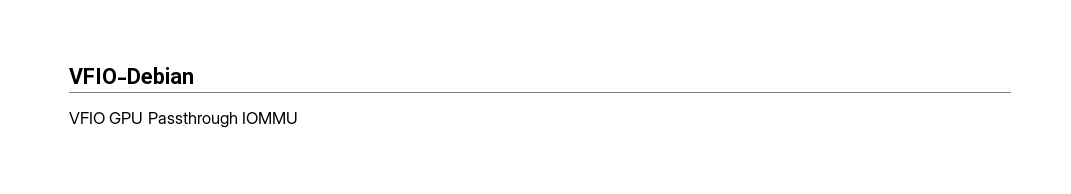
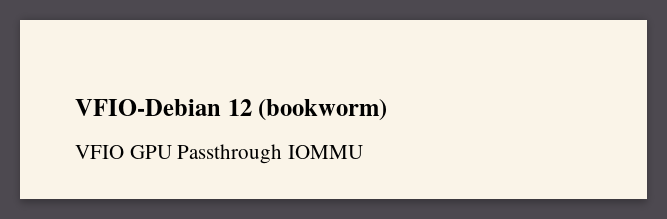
(194, 75) none -> [227,99,388,121] 12 (bookworm)

